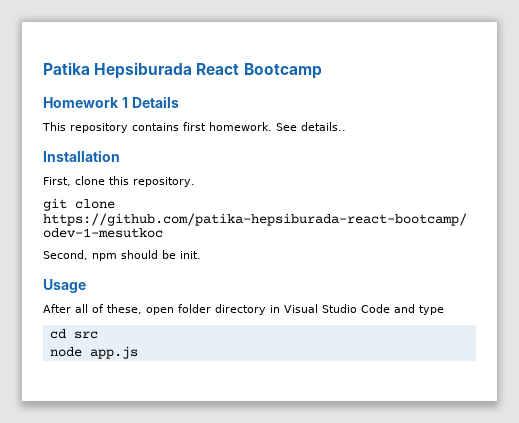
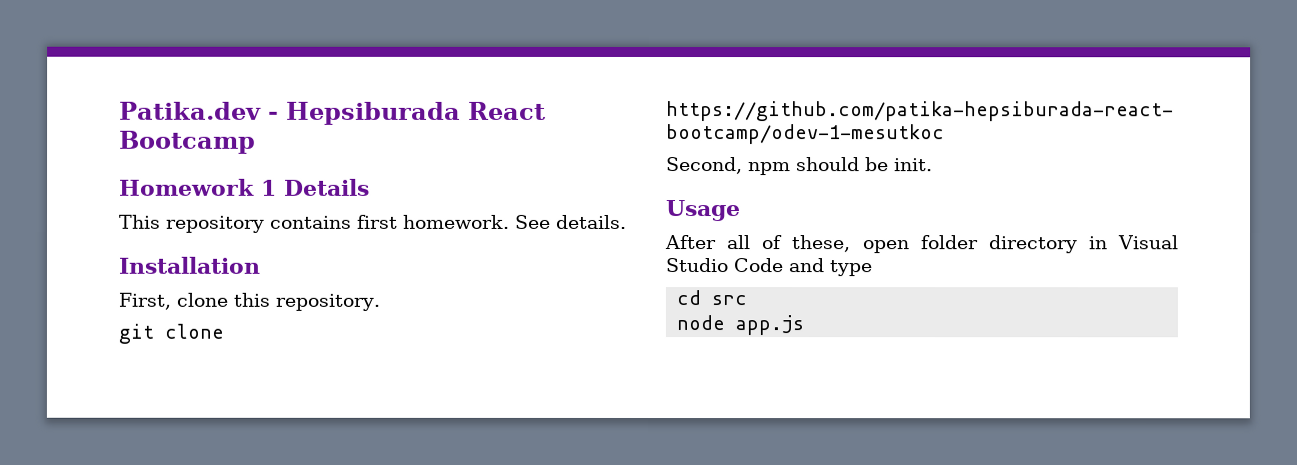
[43,62,90,75] Patika -> [119,101,279,120] Patika.dev -
[301,122,346,131] details.. -> [556,214,627,229] details.

